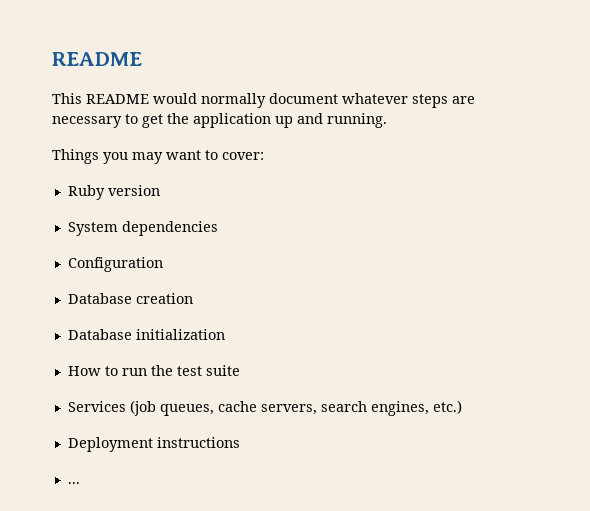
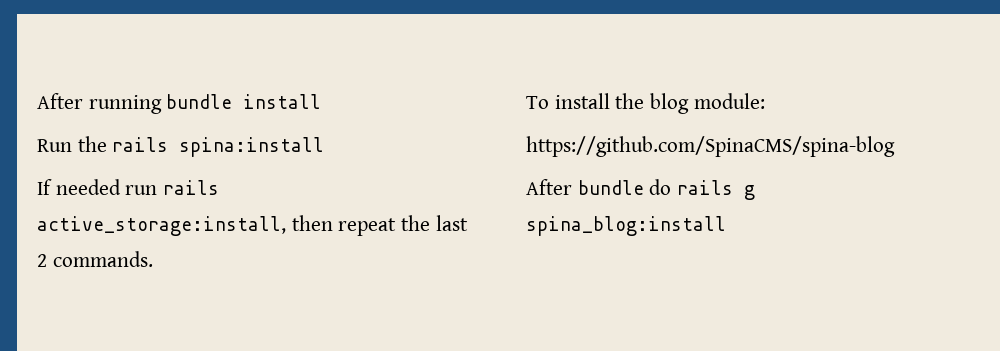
[52,52,142,66] [52,93,475,108] [52,113,387,128] [52,149,264,164] [67,185,160,200] [67,221,218,236] [67,257,163,272] [67,293,193,304] [67,329,225,340] [67,365,240,376] [67,400,462,416] [67,437,240,452] [67,482,80,484] README // This README would normally document whatever steps are necessary to get the application up and running. // Things you may want to cover: // Ruby version // System dependencies // Configuration // Database creation // Database initialization // How to run the test suite // Services (job queues, cache servers, search engines, etc.) // Deployment instructions // ... -> [37,93,322,114] [37,136,325,157] [37,179,220,195] [37,215,468,236] [37,251,153,267] [526,93,765,114] [526,136,895,157] [526,179,756,200] [526,216,726,236] After running bundle install // Run the rails spina:install // If needed run rails active_storage:install, then repeat the last 2 commands. // To install the blog module: // https://github.com/SpinaCMS/spina-blog // After bundle do rails g spina_blog:install

